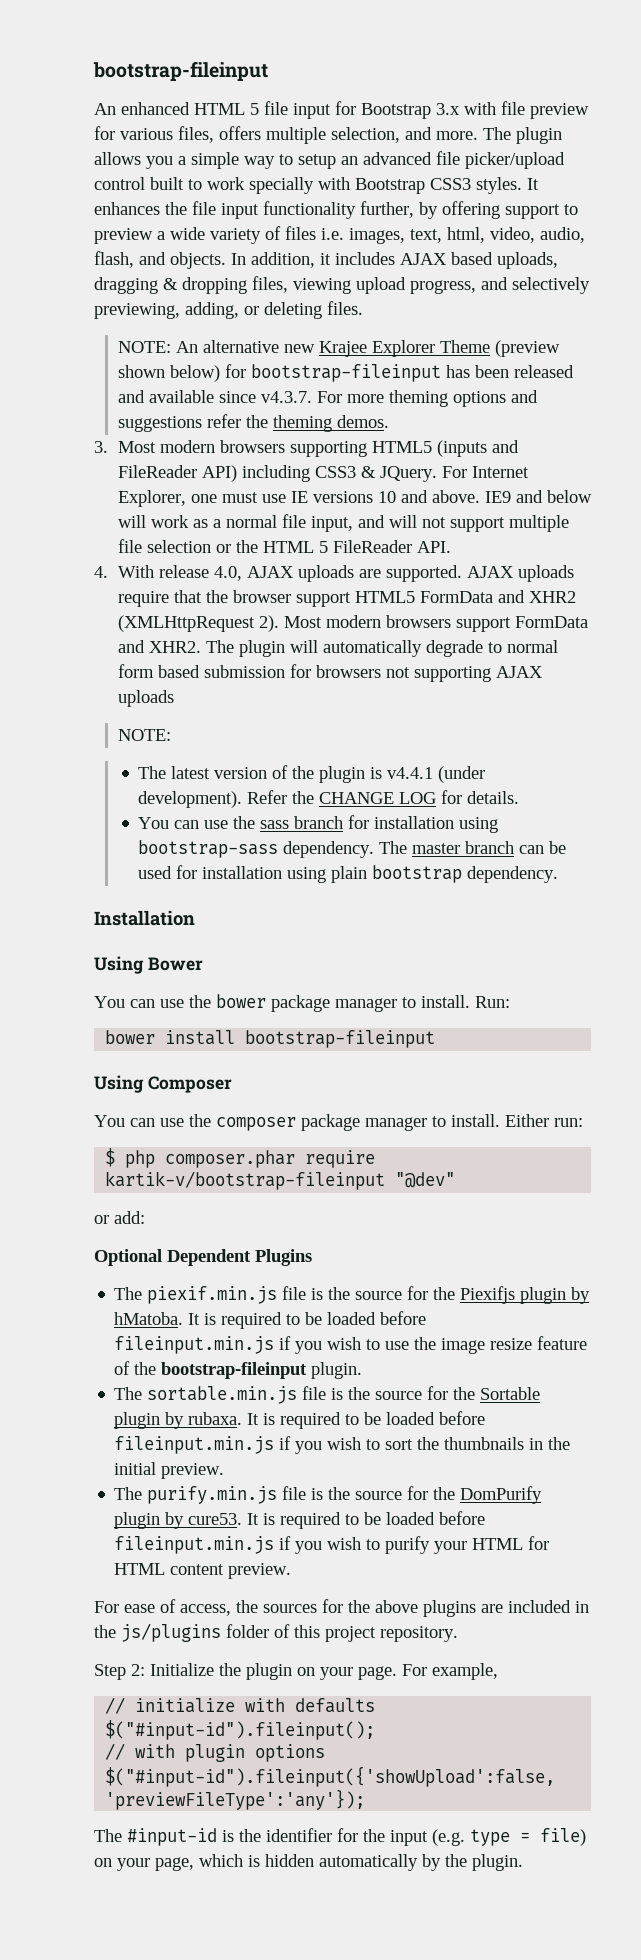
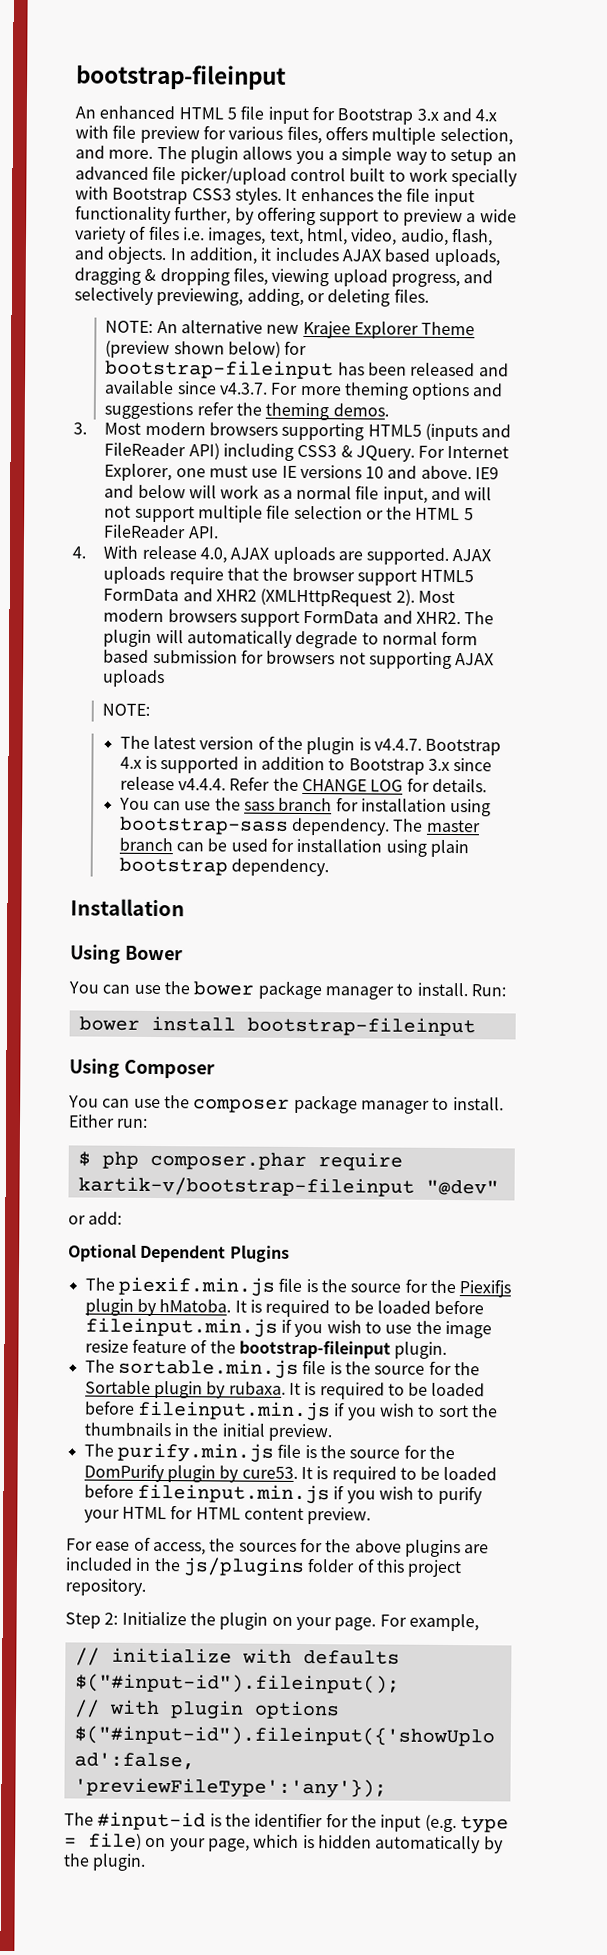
(460, 109) none -> [441,107,498,122] and 4.x
[387,766,486,783] [138,791,243,808] v4.4.1 (under development). -> [374,738,502,756] [119,755,493,775] [119,776,227,791] v4.4.7. Bootstrap 4.x is supported in addition to Bootstrap 3.x since release v4.4.4.

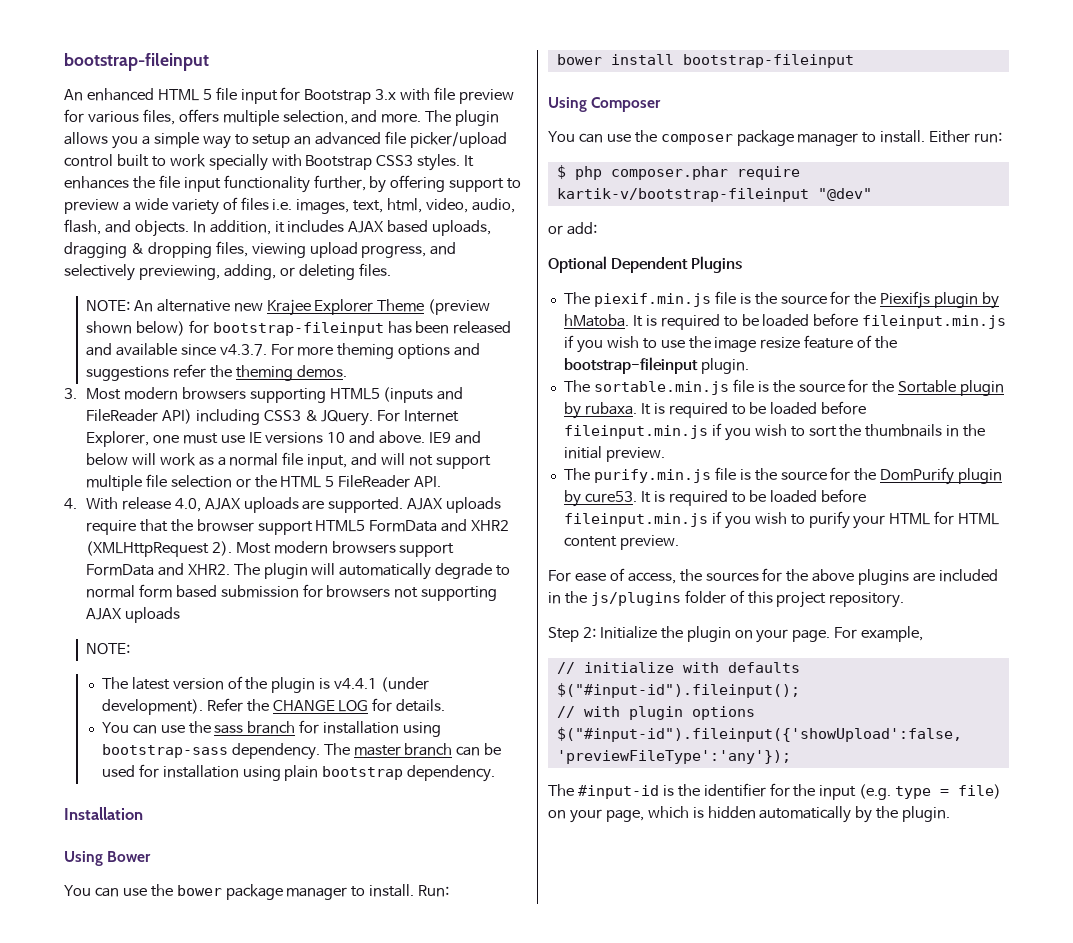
[441,107,498,122] and 4.x -> (397, 94) none
[374,738,502,756] [119,755,493,775] [119,776,227,791] v4.4.7. Bootstrap 4.x is supported in addition to Bootstrap 3.x since release v4.4.4. -> [334,677,430,692] [101,699,203,715] v4.4.1 (under development).

